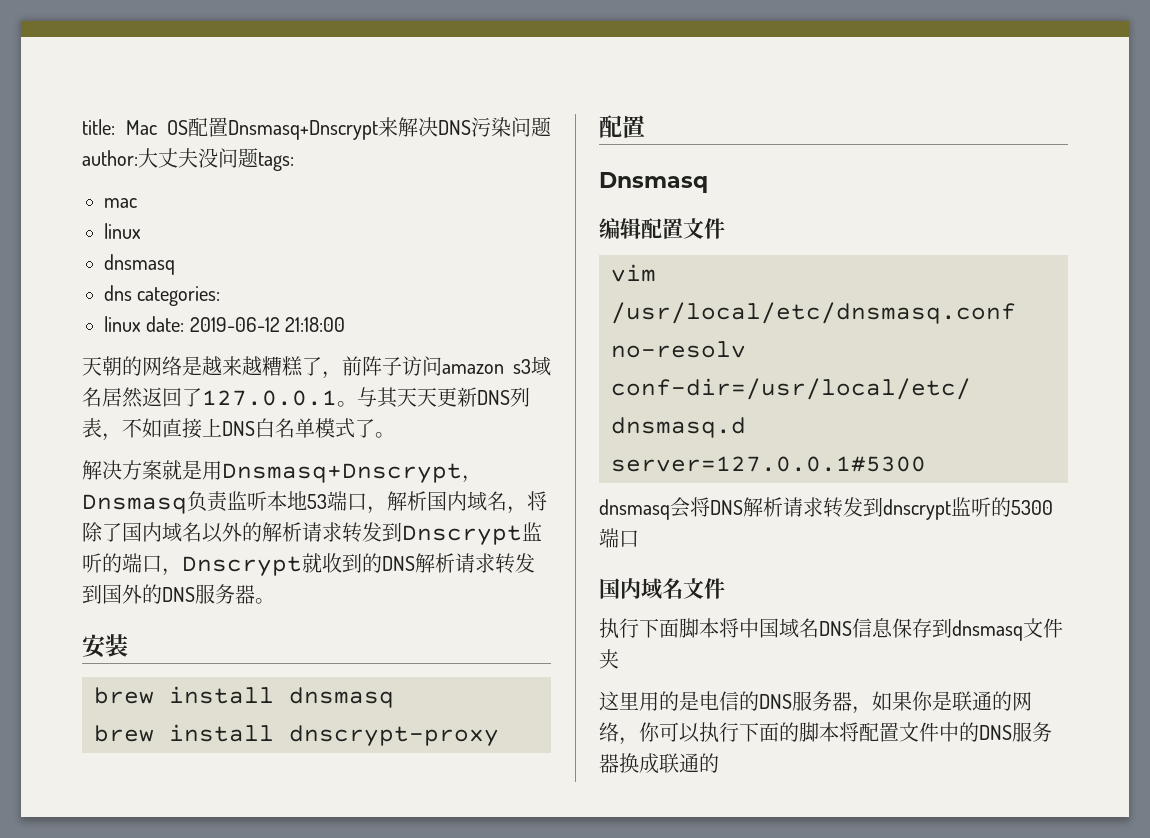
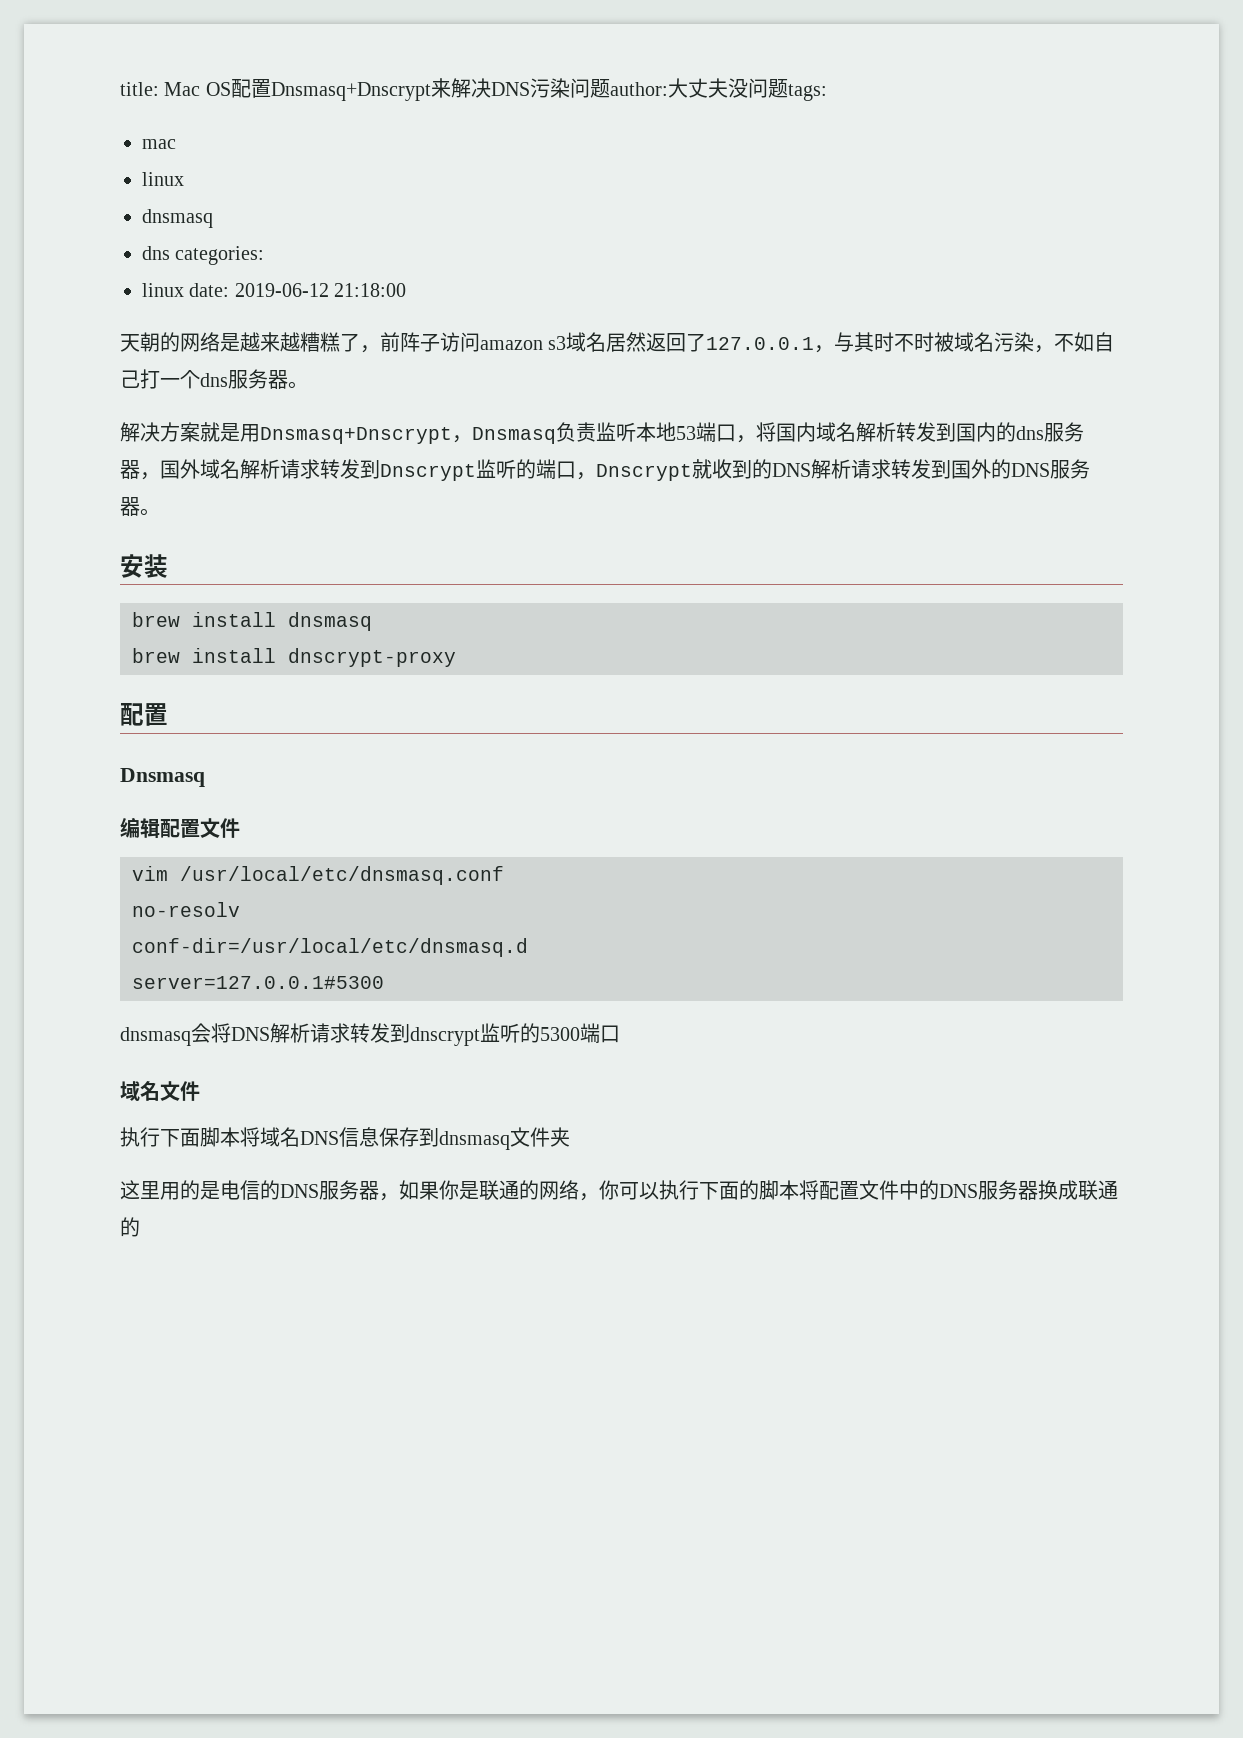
[337,387,530,408] [82,418,375,441] 。与其天天更新DNS列表，不如直接上DNS白名单模式了 -> [814,332,1115,353] [120,369,288,389] ，与其时不时被域名污染，不如自己打一个dns服务器
[387,491,547,514] [82,522,262,543] 解析国内域名，将除了国内域名以外的 -> [756,422,1084,442] [120,459,240,480] 将国内域名解析转发到国内的dns服务器，国外域名
[599,578,641,599] 国内 -> (620, 1034) none
[739,618,779,638] 中国 -> (260, 1137) none

